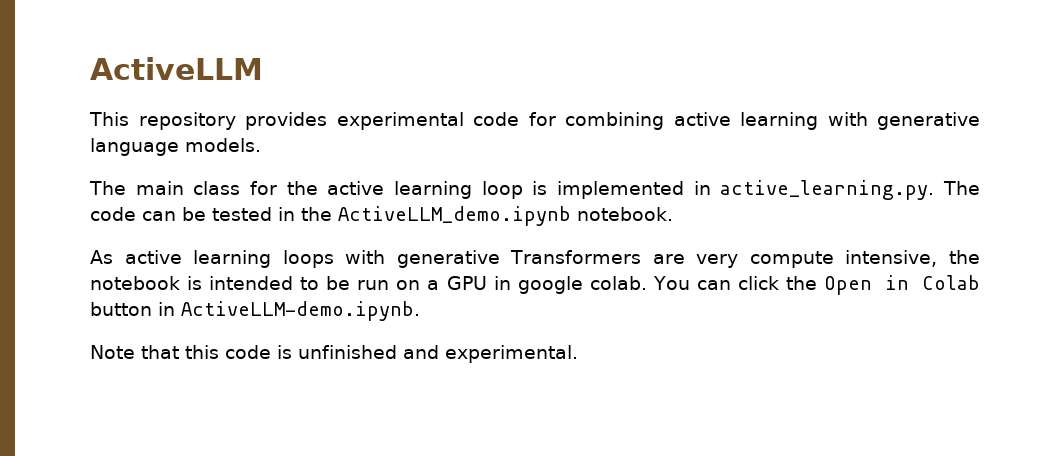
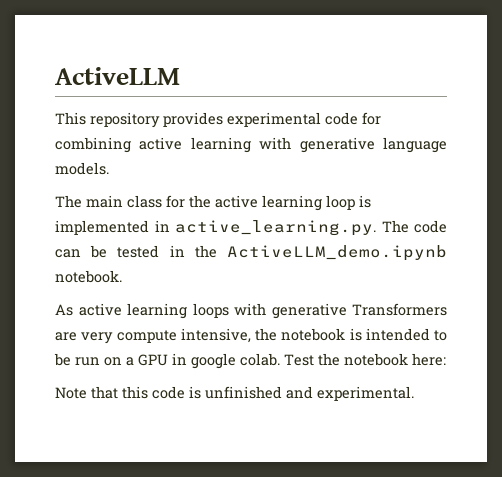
[652,275,980,295] [90,301,420,321] You can click the Open in Colab button in ActiveLLM-demo.ipynb. -> [284,353,446,366] Test the notebook here:

